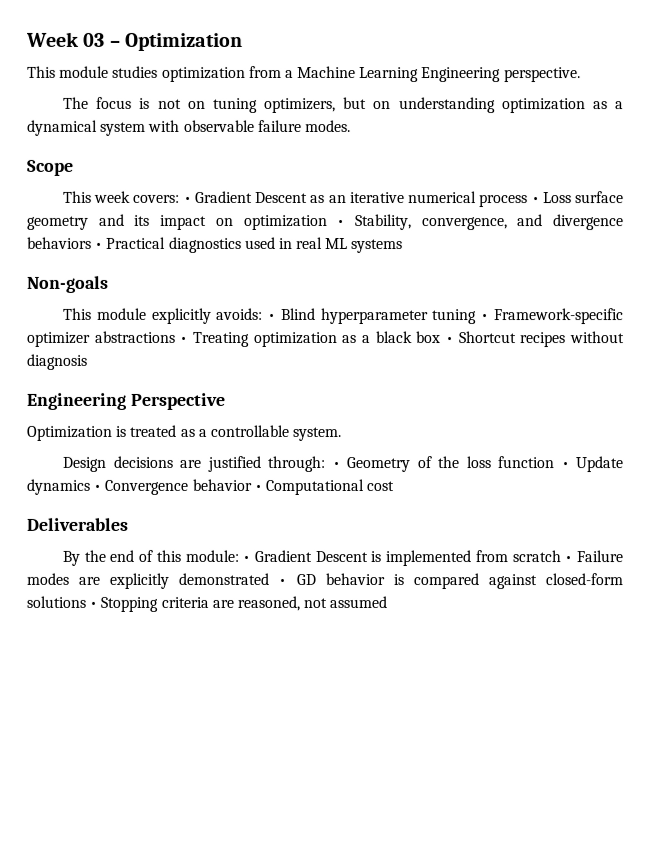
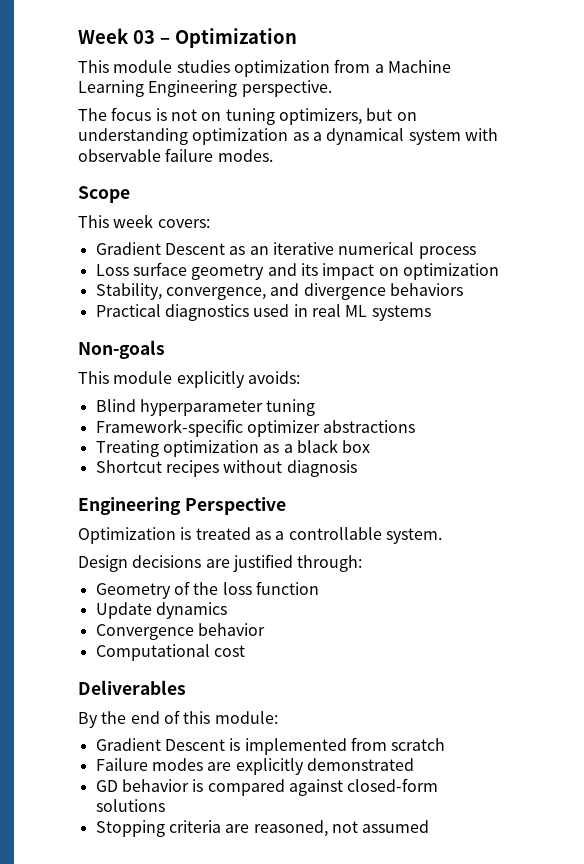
[183,196,192,203] • -> (210, 223) //
[531,197,540,204] • -> (476, 252) //
[337,220,346,227] • -> (499, 271) //
[95,242,104,249] • -> (463, 289) //
[268,313,277,320] • -> (300, 377) //
[481,314,490,321] • -> (316, 407) //
[180,336,189,343] • -> (416, 426) //
[446,337,455,344] • -> (371, 446) //
[331,462,340,469] • -> (363, 563) //
[560,462,569,469] • -> (319, 588) //
[93,484,102,491] • -> (227, 610) //
[253,484,262,491] • -> (265, 629) //
[242,555,251,562] • -> (278, 717) //
[564,556,573,563] • -> (446, 744) //
[278,578,287,585] • -> (414, 764) //
[89,601,98,608] • -> (165, 805) //

